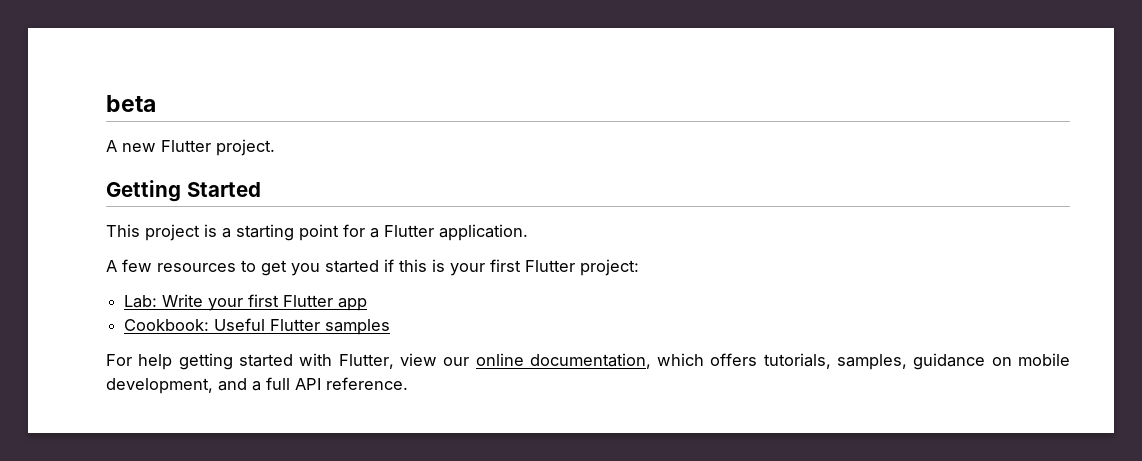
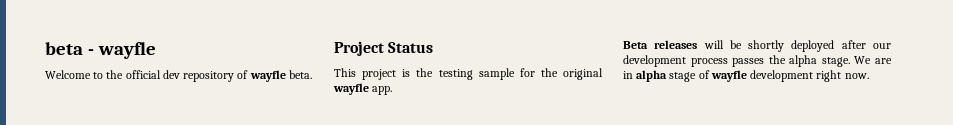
[106,139,275,156] [106,180,261,202] [106,224,528,241] [106,259,639,276] [124,294,368,311] [124,318,391,335] [106,353,1070,370] [106,377,408,394] // A new Flutter project. // Getting Started // This project is a starting point for a Flutter application. // A few resources to get you started if this is your first Flutter project: // Lab: Write your first Flutter app // Cookbook: Useful Flutter samples // For help getting started with Flutter, view our online documentation, which offers tutorials, samples, guidance on mobile development, and a full API reference. -> [87,42,156,59] [45,70,312,82] [334,41,434,56] [334,68,603,80] [333,83,393,95] [623,40,891,52] [623,55,892,67] [623,70,869,82] - wayfle // Welcome to the official dev repository of wayfle beta. // Project Status // This project is the testing sample for the original wayfle app. // Beta releases will be shortly deployed after our development process passes the alpha stage. We are in alpha stage of wayfle development right now.

